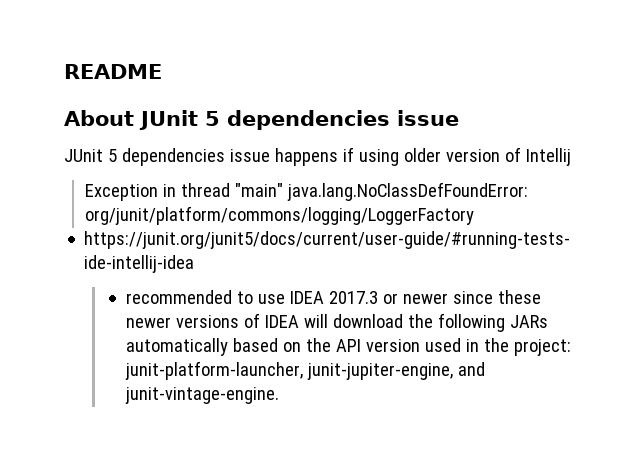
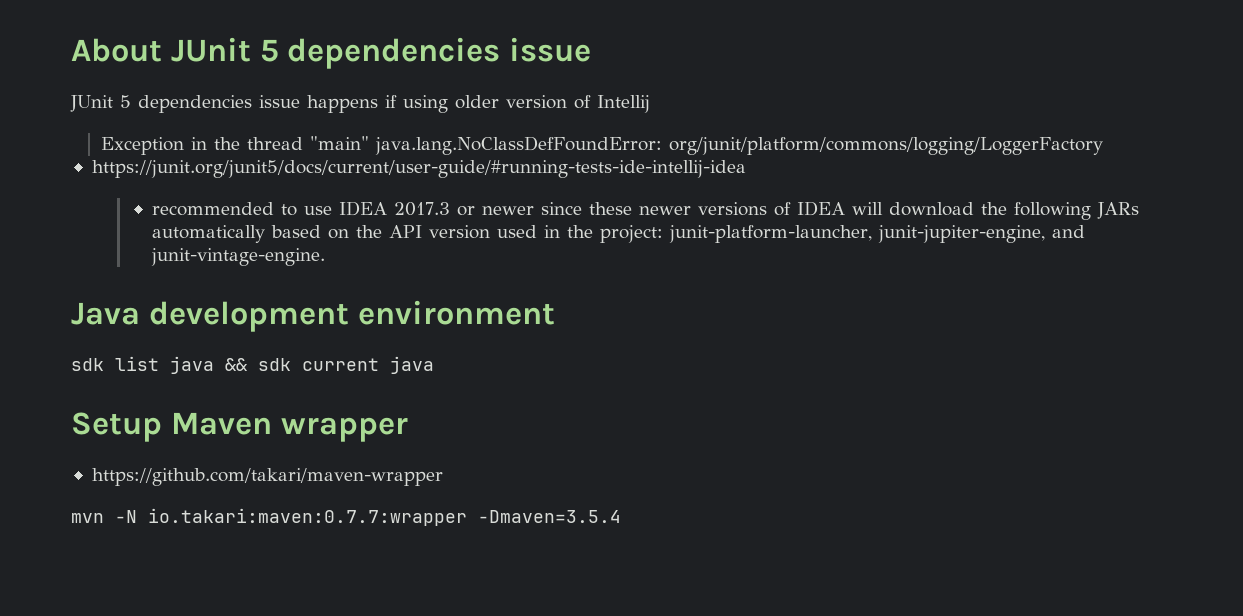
[64,64,162,79] README // -> (71, 50) none
(176, 190) none -> [213,137,240,150] the
(279, 395) none -> [71,300,555,332] [71,356,434,374] [71,412,408,442] [91,468,443,486] [71,508,621,526] // Java development environment // sdk list java && sdk current java // Setup Maven wrapper // https://github.com/takari/maven-wrapper // mvn -N io.takari:maven:0.7.7:wrapper -Dmaven=3.5.4

